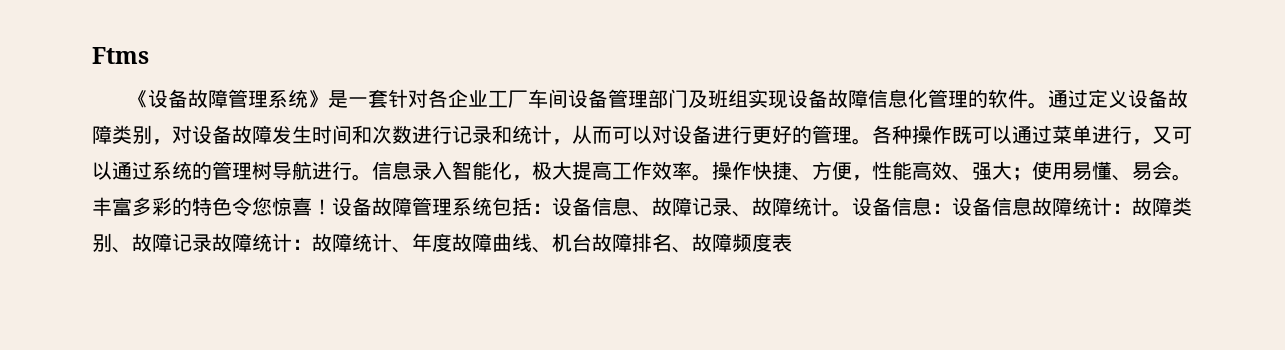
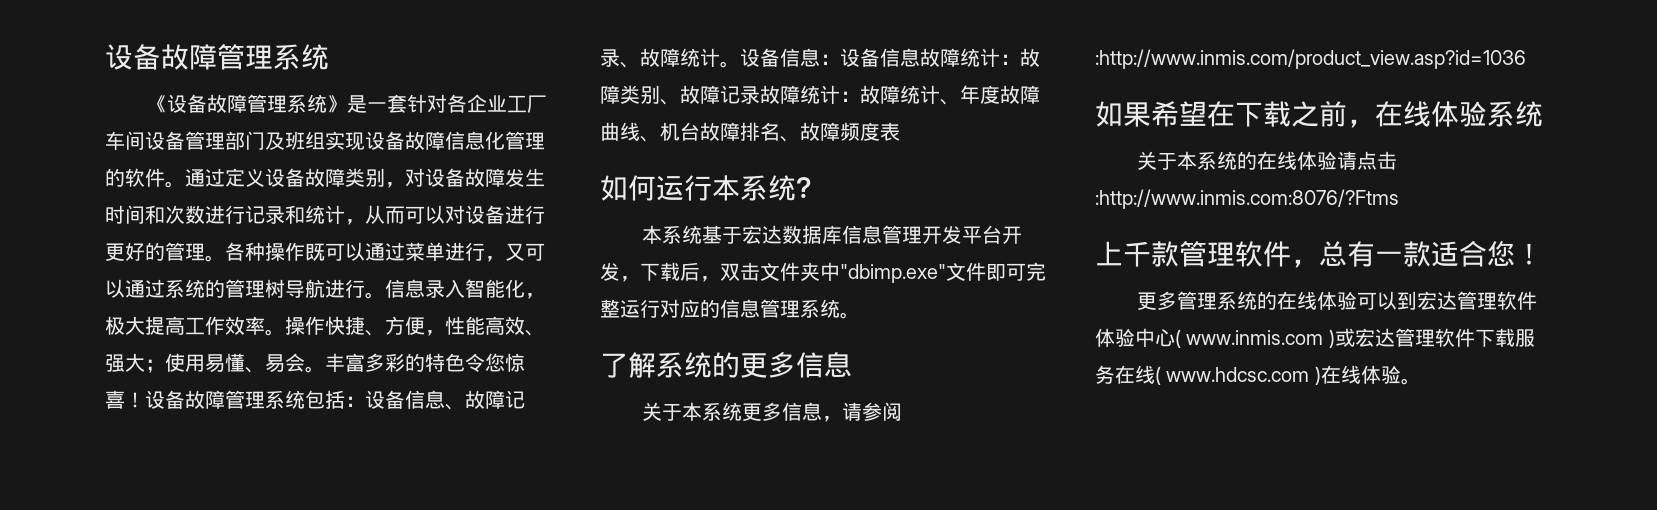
[92,47,149,64] Ftms -> [105,44,329,70] 设备故障管理系统
(792, 242) none -> [600,175,811,201] [642,225,1023,244] [600,262,1046,283] [600,299,860,319] [600,352,852,378] [642,402,903,422] [1095,49,1526,69] [1095,101,1543,128] [1137,151,1398,170] [1095,189,1399,209] [1095,241,1543,268] [1137,291,1538,310] [1095,328,1535,348] [1095,365,1421,385] // 如何运行本系统? // 本系统基于宏达数据库信息管理开发平台开发，下载后，双击文件夹中"dbimp.exe"文件即可完整运行对应的信息管理系统。 // 了解系统的更多信息 // 关于本系统更多信息，请参阅:http://www.inmis.com/product_view.asp?id=1036 // 如果希望在下载之前，在线体验系统 // 关于本系统的在线体验请点击:http://www.inmis.com:8076/?Ftms // 上千款管理软件，总有一款适合您！ // 更多管理系统的在线体验可以到宏达管理软件体验中心( www.inmis.com )或宏达管理软件下载服务在线( www.hdcsc.com )在线体验。

